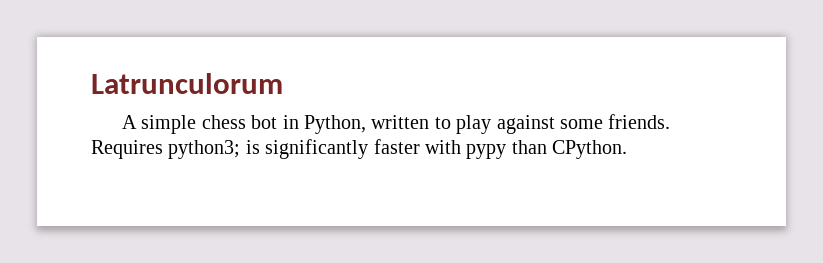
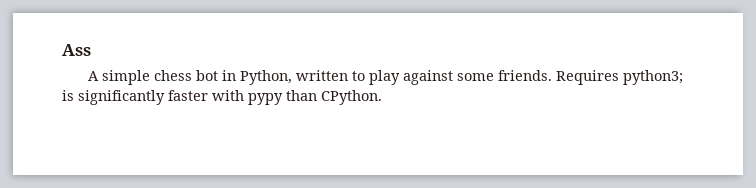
[91,73,283,94] Latrunculorum -> [62,44,91,56] Ass

